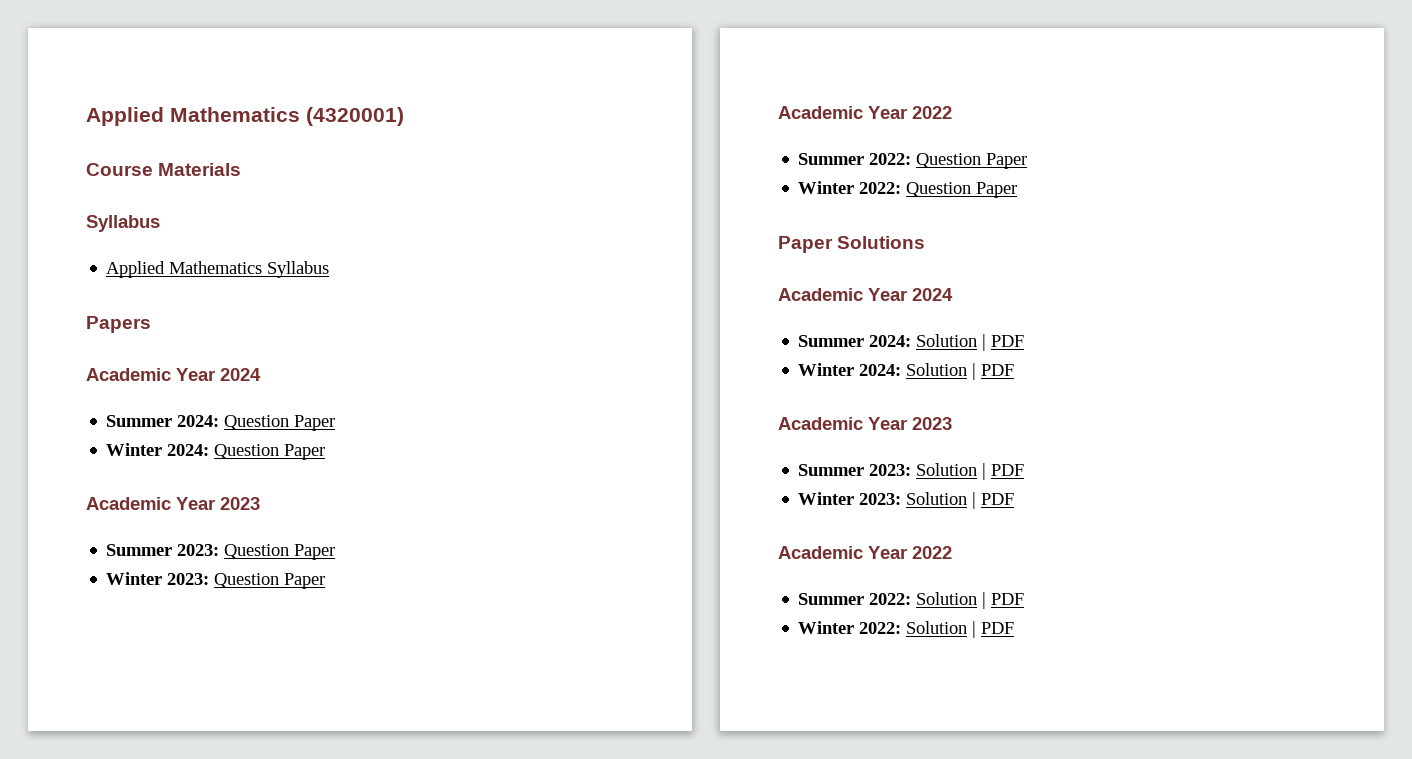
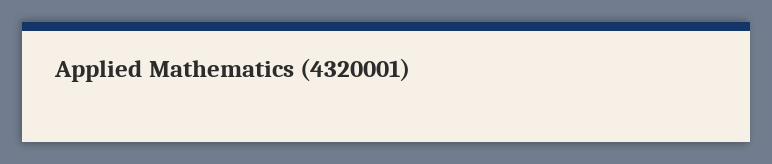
[86,163,242,176] [86,215,160,232] [106,261,330,278] [86,316,151,333] [86,368,261,381] [106,415,336,431] [106,443,326,460] [86,497,260,510] [106,544,336,560] [106,572,326,589] [778,106,952,119] [798,153,1028,169] [798,181,1018,198] [778,236,926,253] [778,288,953,301] [798,334,1025,351] [798,363,1015,380] [778,417,952,430] [798,463,1025,480] [798,492,1015,509] [778,546,952,559] [798,592,1025,609] [798,621,1015,638] // Course Materials // Syllabus // Applied Mathematics Syllabus // Papers // Academic Year 2024 // Summer 2024: Question Paper // Winter 2024: Question Paper // Academic Year 2023 // Summer 2023: Question Paper // Winter 2023: Question Paper // Academic Year 2022 // Summer 2022: Question Paper // Winter 2022: Question Paper // Paper Solutions // Academic Year 2024 // Summer 2024: Solution | PDF // Winter 2024: Solution | PDF // Academic Year 2023 // Summer 2023: Solution | PDF // Winter 2023: Solution | PDF // Academic Year 2022 // Summer 2022: Solution | PDF // Winter 2022: Solution | PDF -> (411, 70) none

